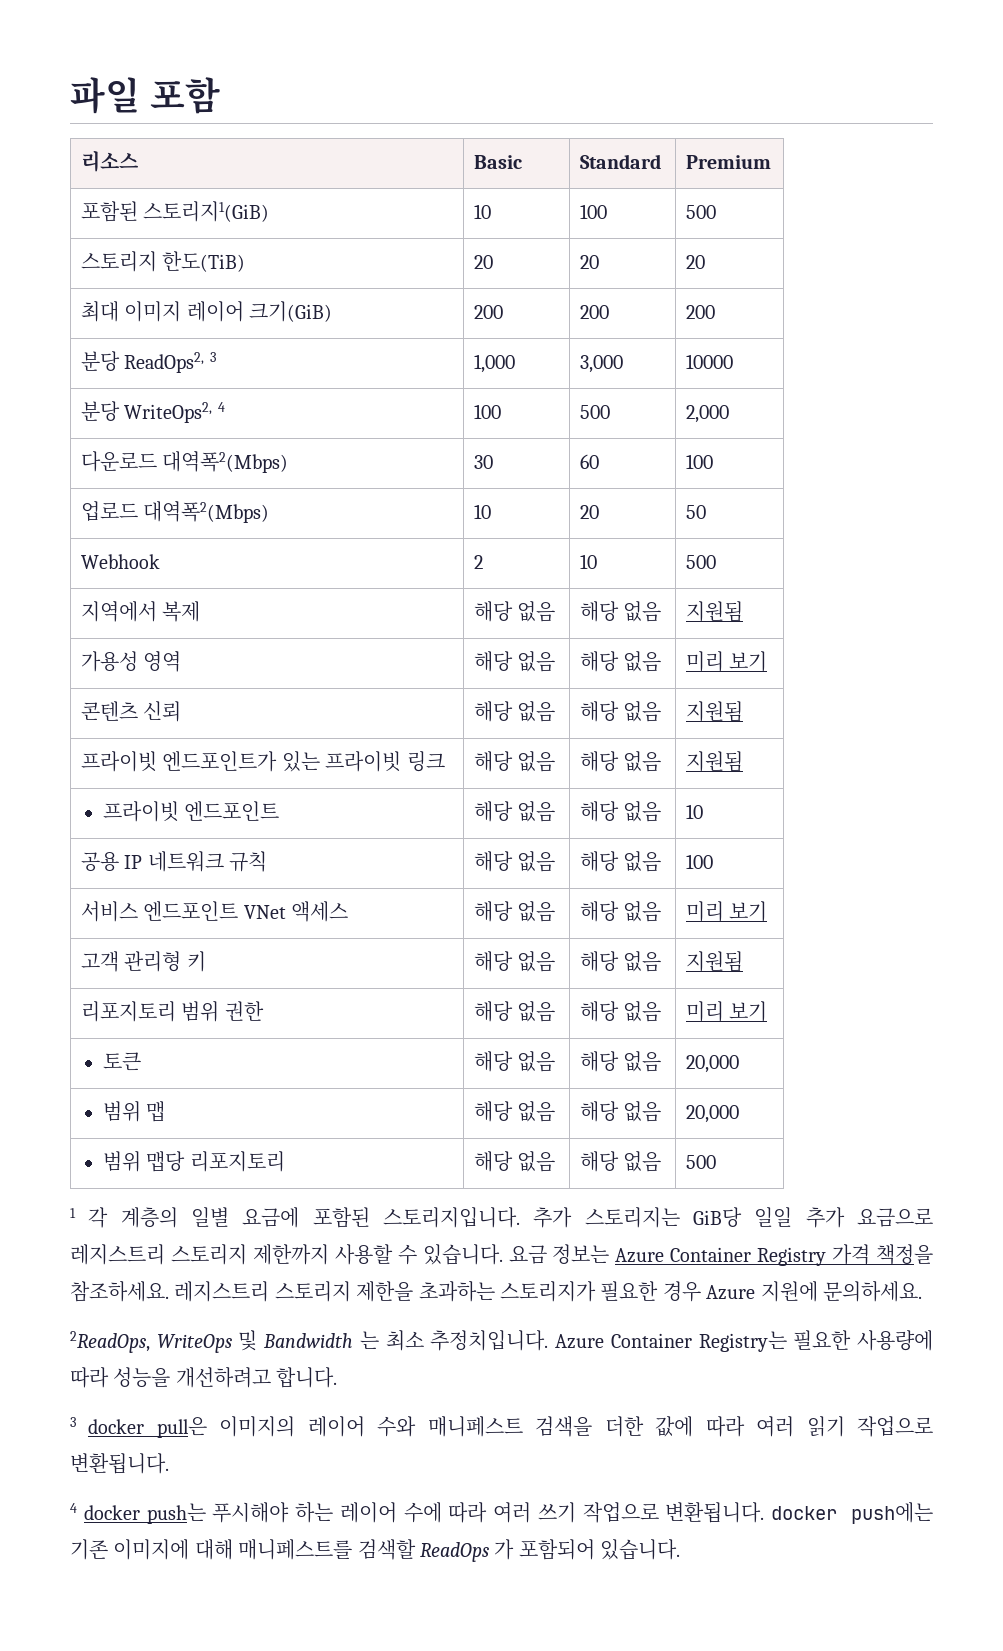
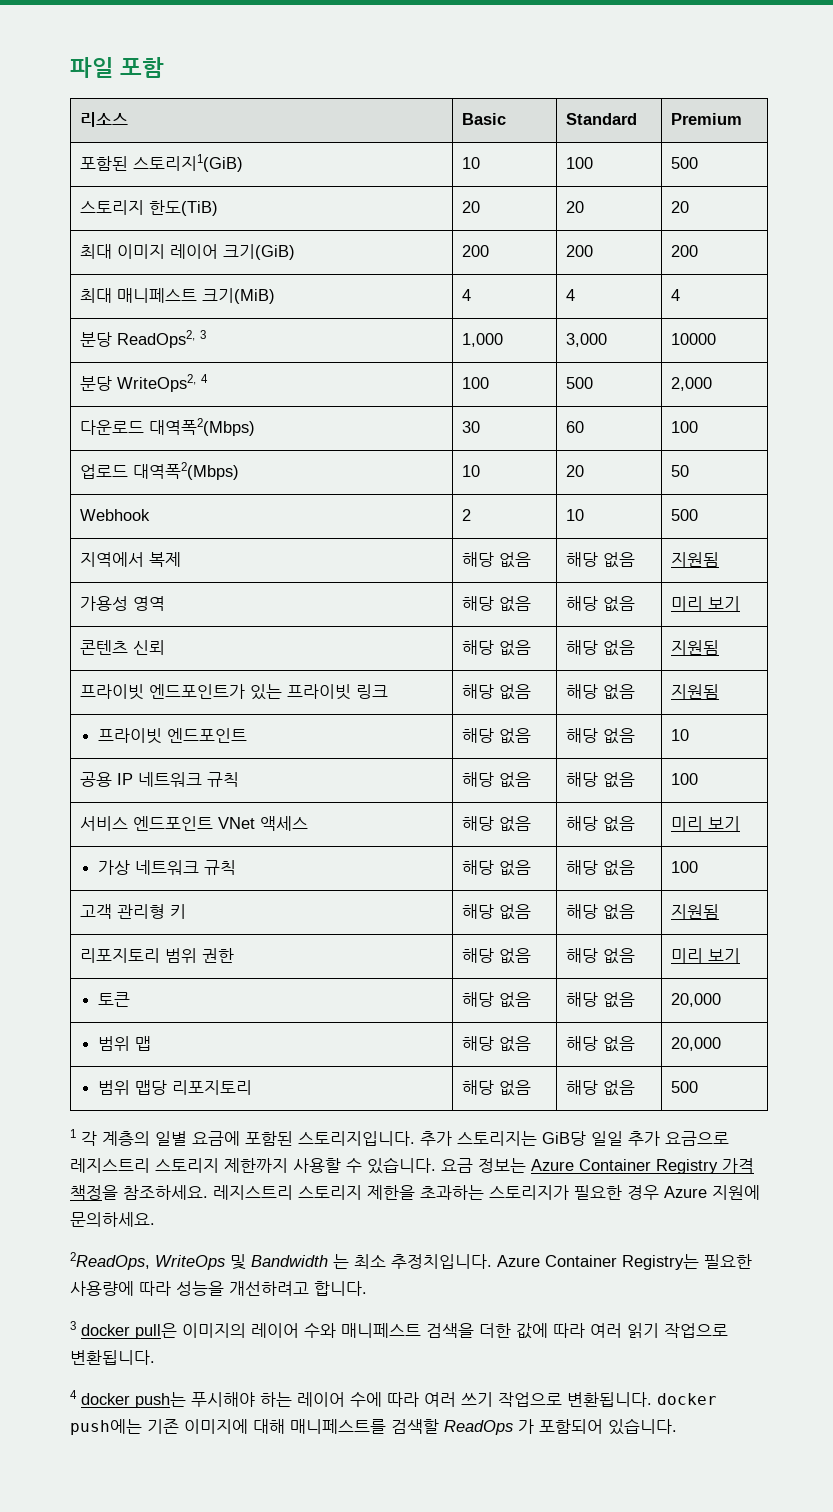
(716, 312) none -> [79,288,275,304] [461,289,471,301] [565,289,575,301] [670,289,680,301] // 최대 매니페스트 크기(MiB) | 4 | 4 | 4
(768, 911) none -> [97,860,236,875] [461,860,531,876] [565,860,635,876] [670,861,698,873] // 가상 네트워크 규칙 | 해당 없음 | 해당 없음 | 100

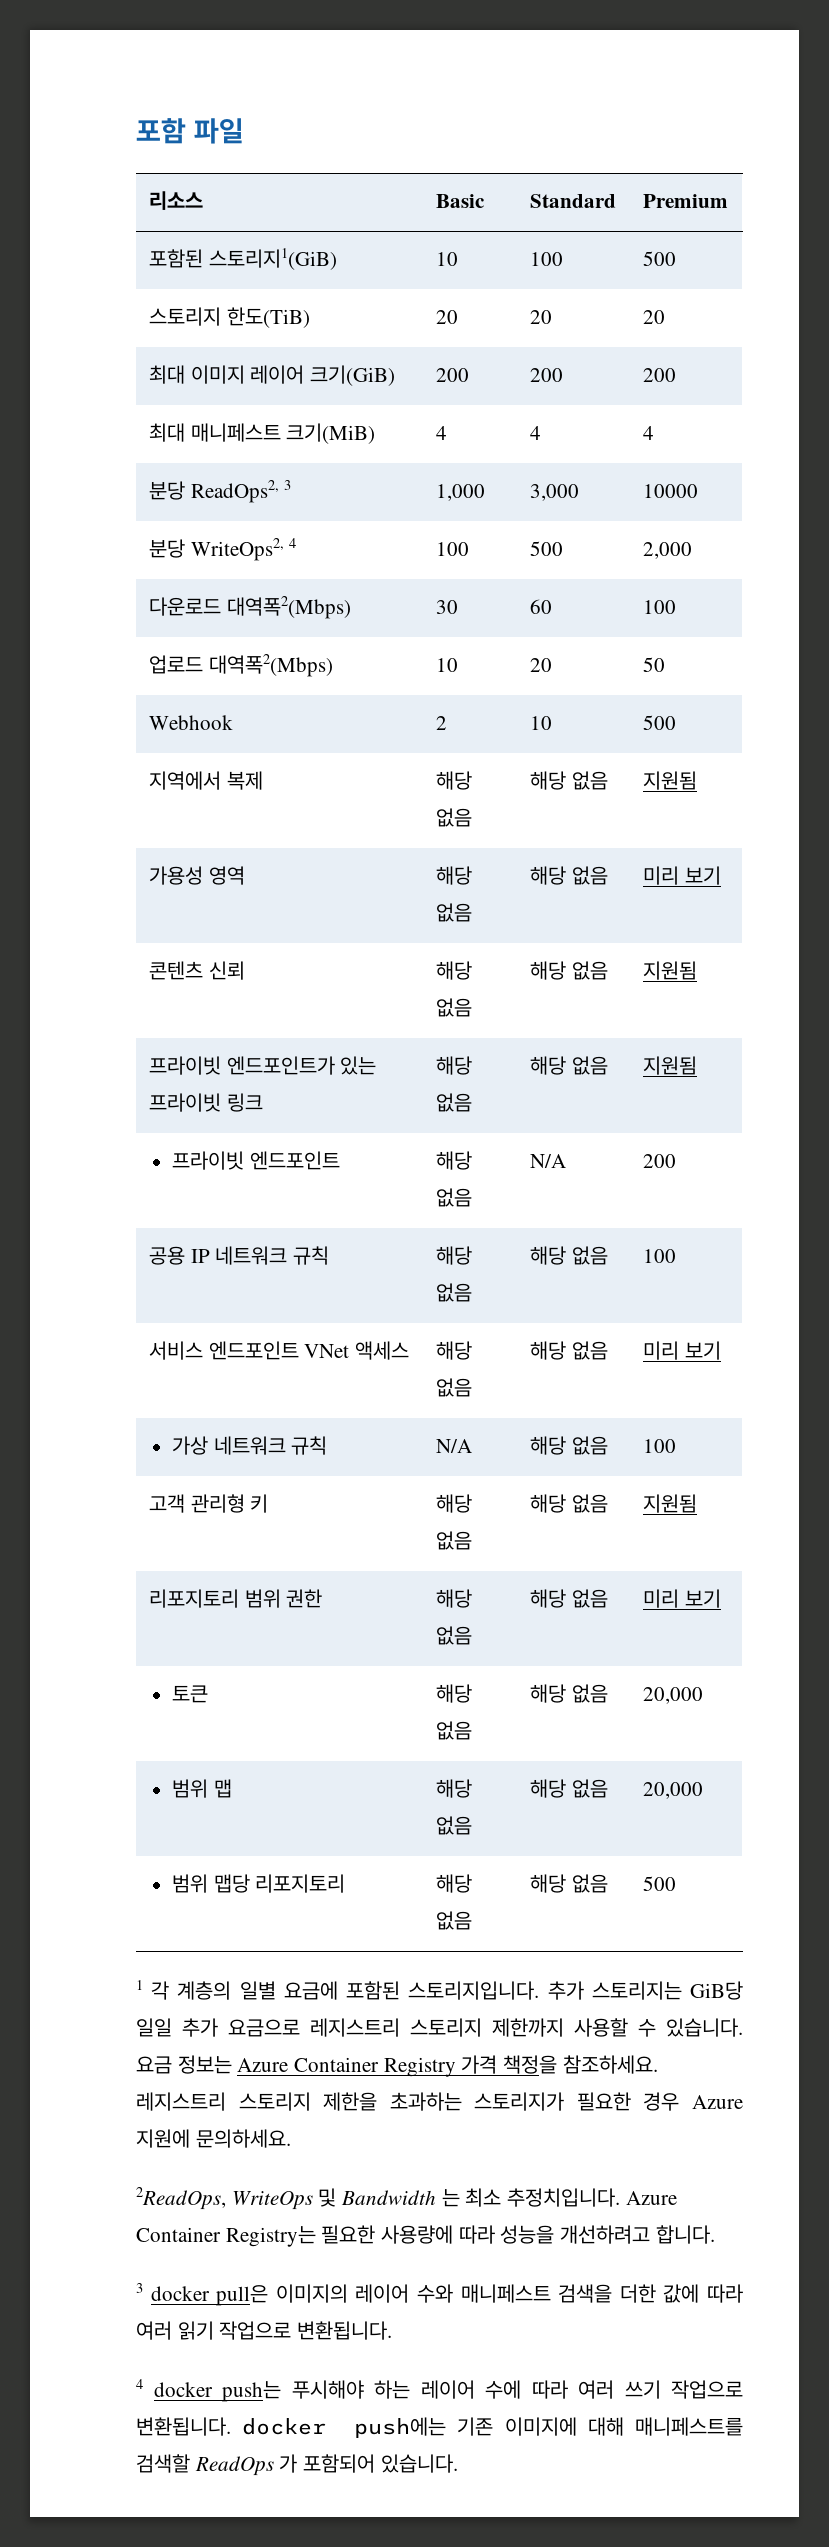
(70, 67) none -> [136,118,186,144] 포함
[120,57,165,78] 포함 -> (244, 131) none
[565,728,635,744] [670,729,689,741] 해당 없음 | 10 -> [529,1154,566,1168] [642,1154,676,1168] N/A | 200
[461,860,531,876] 해당 없음 -> [435,1439,472,1453] N/A

